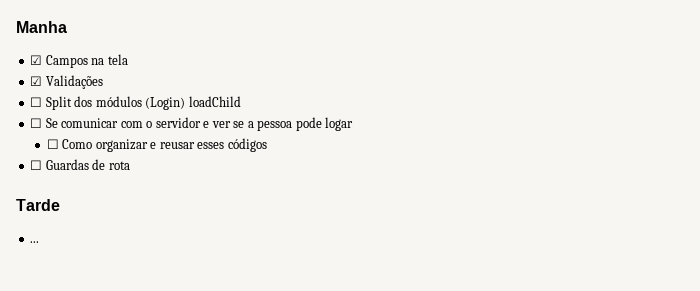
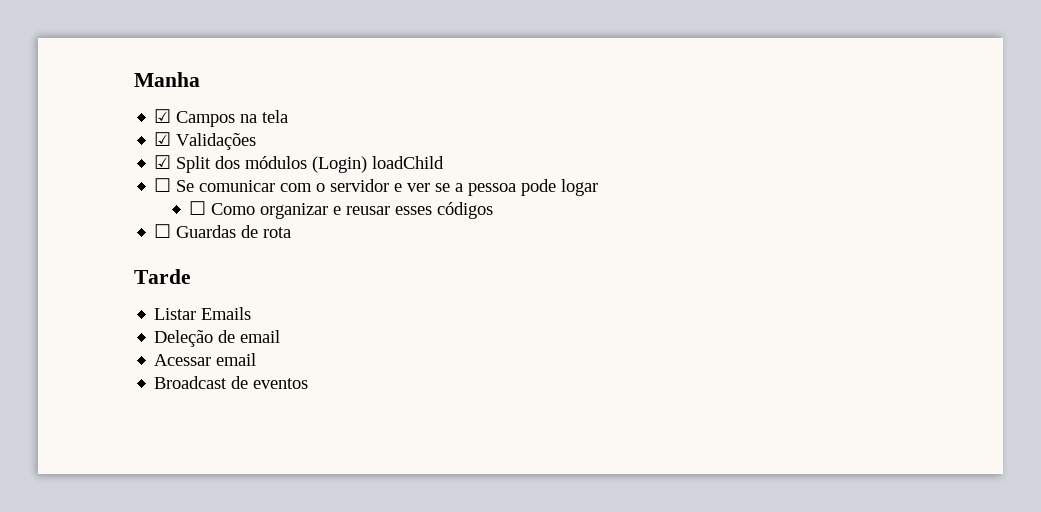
[30,97,43,107] ☐ -> [154,155,172,169] ☑
[30,241,40,243] ... -> [154,307,252,320] [154,330,281,347] [154,353,257,366] [154,376,309,389] Listar Emails // Deleção de email // Acessar email // Broadcast de eventos

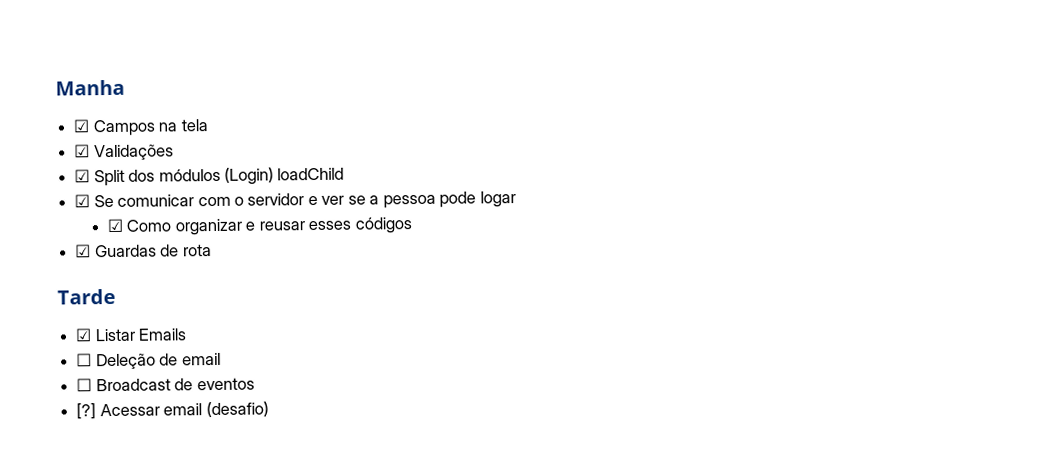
[154,178,172,192] ☐ -> [74,194,91,208] ☑
[189,201,207,215] ☐ -> [106,218,123,233] ☑
[154,224,172,238] ☐ -> [75,244,92,258] ☑
(191, 276) none -> [75,328,93,342] ☑
(252, 313) none -> [76,353,93,367] ☐
[154,353,257,366] Acessar email // -> [76,378,93,392] ☐
(309, 383) none -> [76,401,269,420] // [?] Acessar email (desafio)

